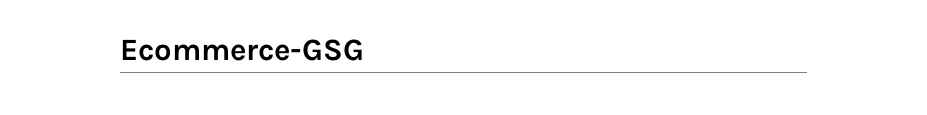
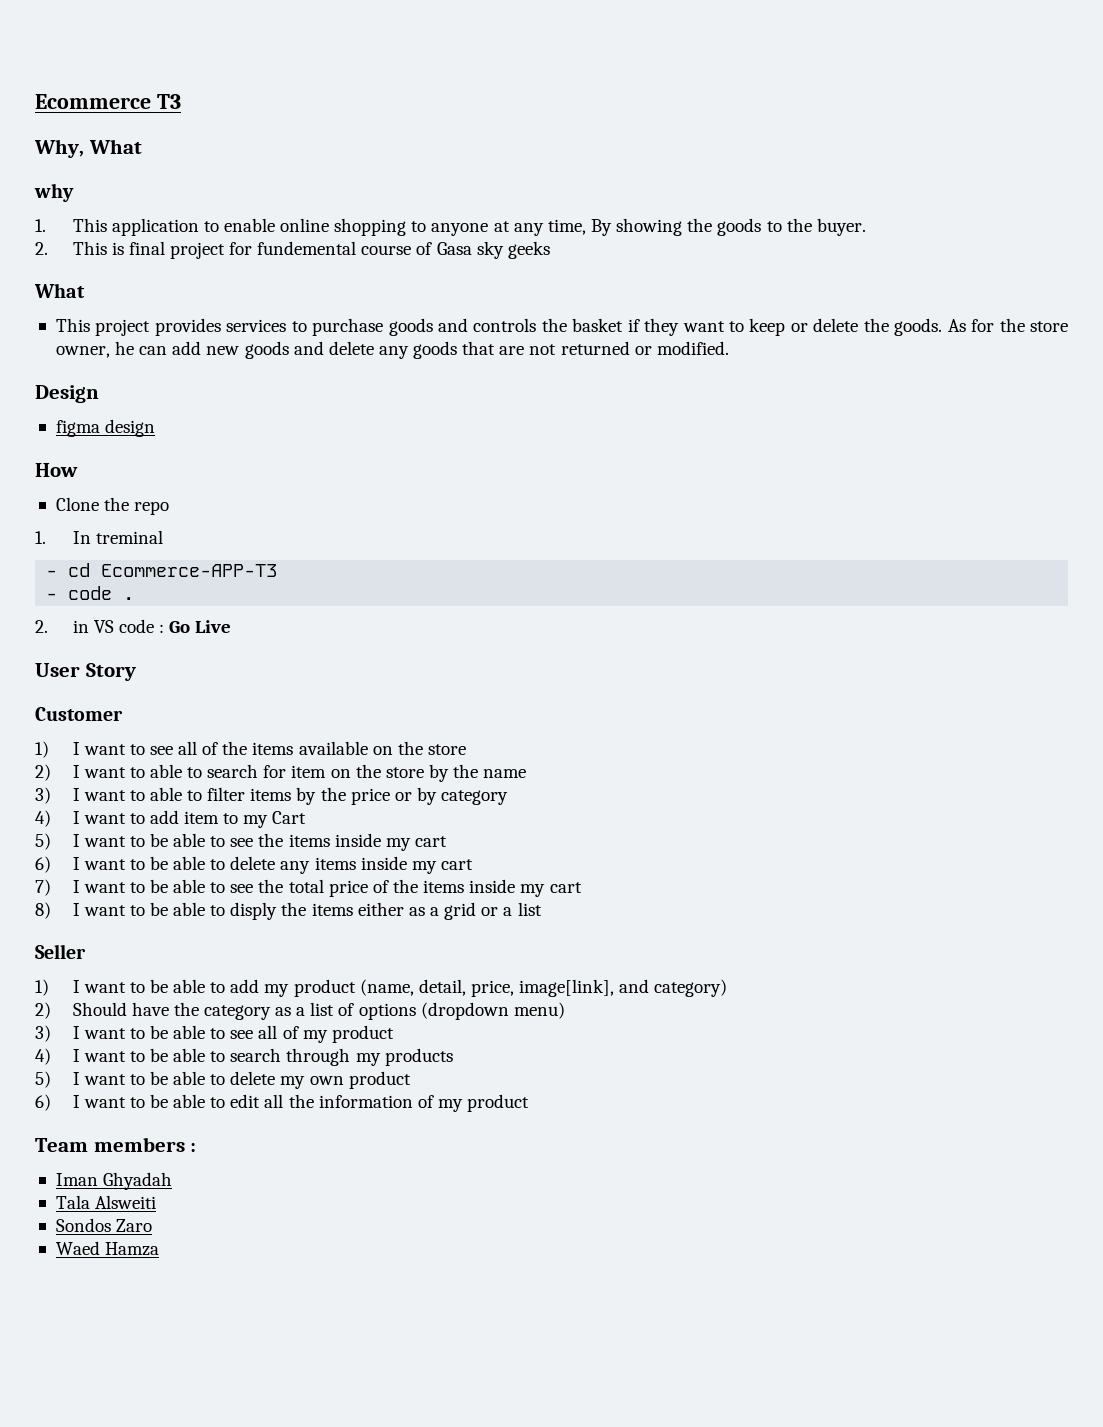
[120,39,364,61] Ecommerce-GSG -> [35,94,181,109] [34,139,142,158] [34,183,74,202] [35,218,866,236] [35,241,550,259] [34,283,85,298] [55,318,1068,336] [55,341,729,359] [35,385,99,403] [55,419,156,437] [35,463,78,477] [55,497,170,515] [35,530,163,544] [46,563,278,577] [46,586,135,600] [35,619,232,633] [35,663,136,681] [35,707,123,721] [35,741,466,758] [35,764,527,782] [35,787,509,805] [35,810,307,828] [35,833,447,851] [35,856,473,874] [35,879,582,897] [35,902,542,920] [35,944,86,959] [35,979,728,997] [35,1002,565,1020] [35,1025,394,1043] [35,1048,453,1066] [35,1071,411,1089] [35,1094,530,1112] [35,1137,197,1152] [55,1172,173,1190] [55,1195,157,1209] [55,1218,153,1232] [55,1241,160,1256] Ecommerce T3 // Why, What // why // 1. This application to enable online shopping to anyone at any time, By showing the goods to the buyer. // 2. This is final project for fundemental course of Gasa sky geeks // What // This project provides services to purchase goods and controls the basket if they want to keep or delete the goods. As for the store owner, he can add new goods and delete any goods that are not returned or modified. // Design // figma design // How // Clone the repo // 1. In treminal // - cd Ecommerce-APP-T3 // - code . // 2. in VS code : Go Live // User Story // Customer // 1) I want to see all of the items available on the store // 2) I want to able to search for item on the store by the name // 3) I want to able to filter items by the price or by category // 4) I want to add item to my Cart // 5) I want to be able to see the items inside my cart // 6) I want to be able to delete any items inside my cart // 7) I want to be able to see the total price of the items inside my cart // 8) I want to be able to disply the items either as a grid or a list // Seller // 1) I want to be able to add my product (name, detail, price, image[link], and category) // 2) Should have the category as a list of options (dropdown menu) // 3) I want to be able to see all of my product // 4) I want to be able to search through my products // 5) I want to be able to delete my own product // 6) I want to be able to edit all the information of my product // Team members : // Iman Ghyadah // Tala Alsweiti // Sondos Zaro // Waed Hamza

